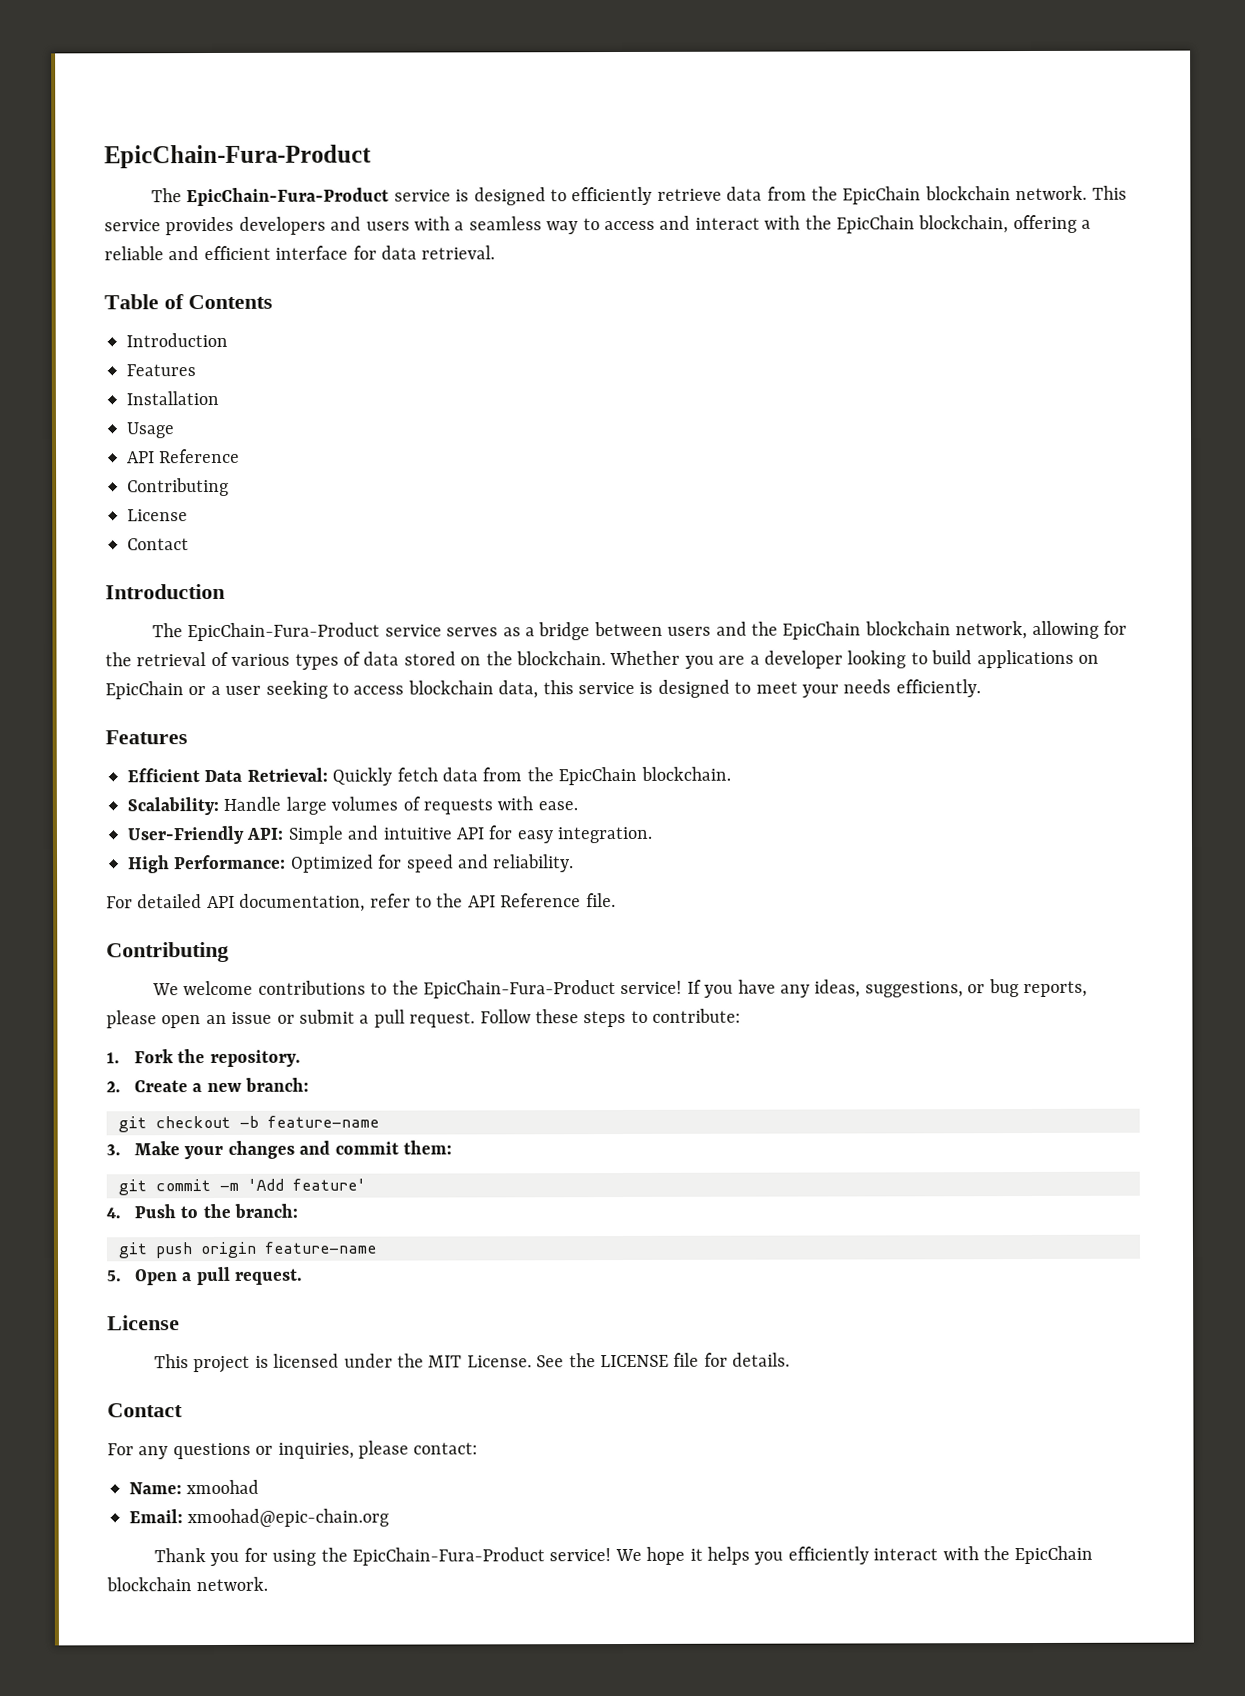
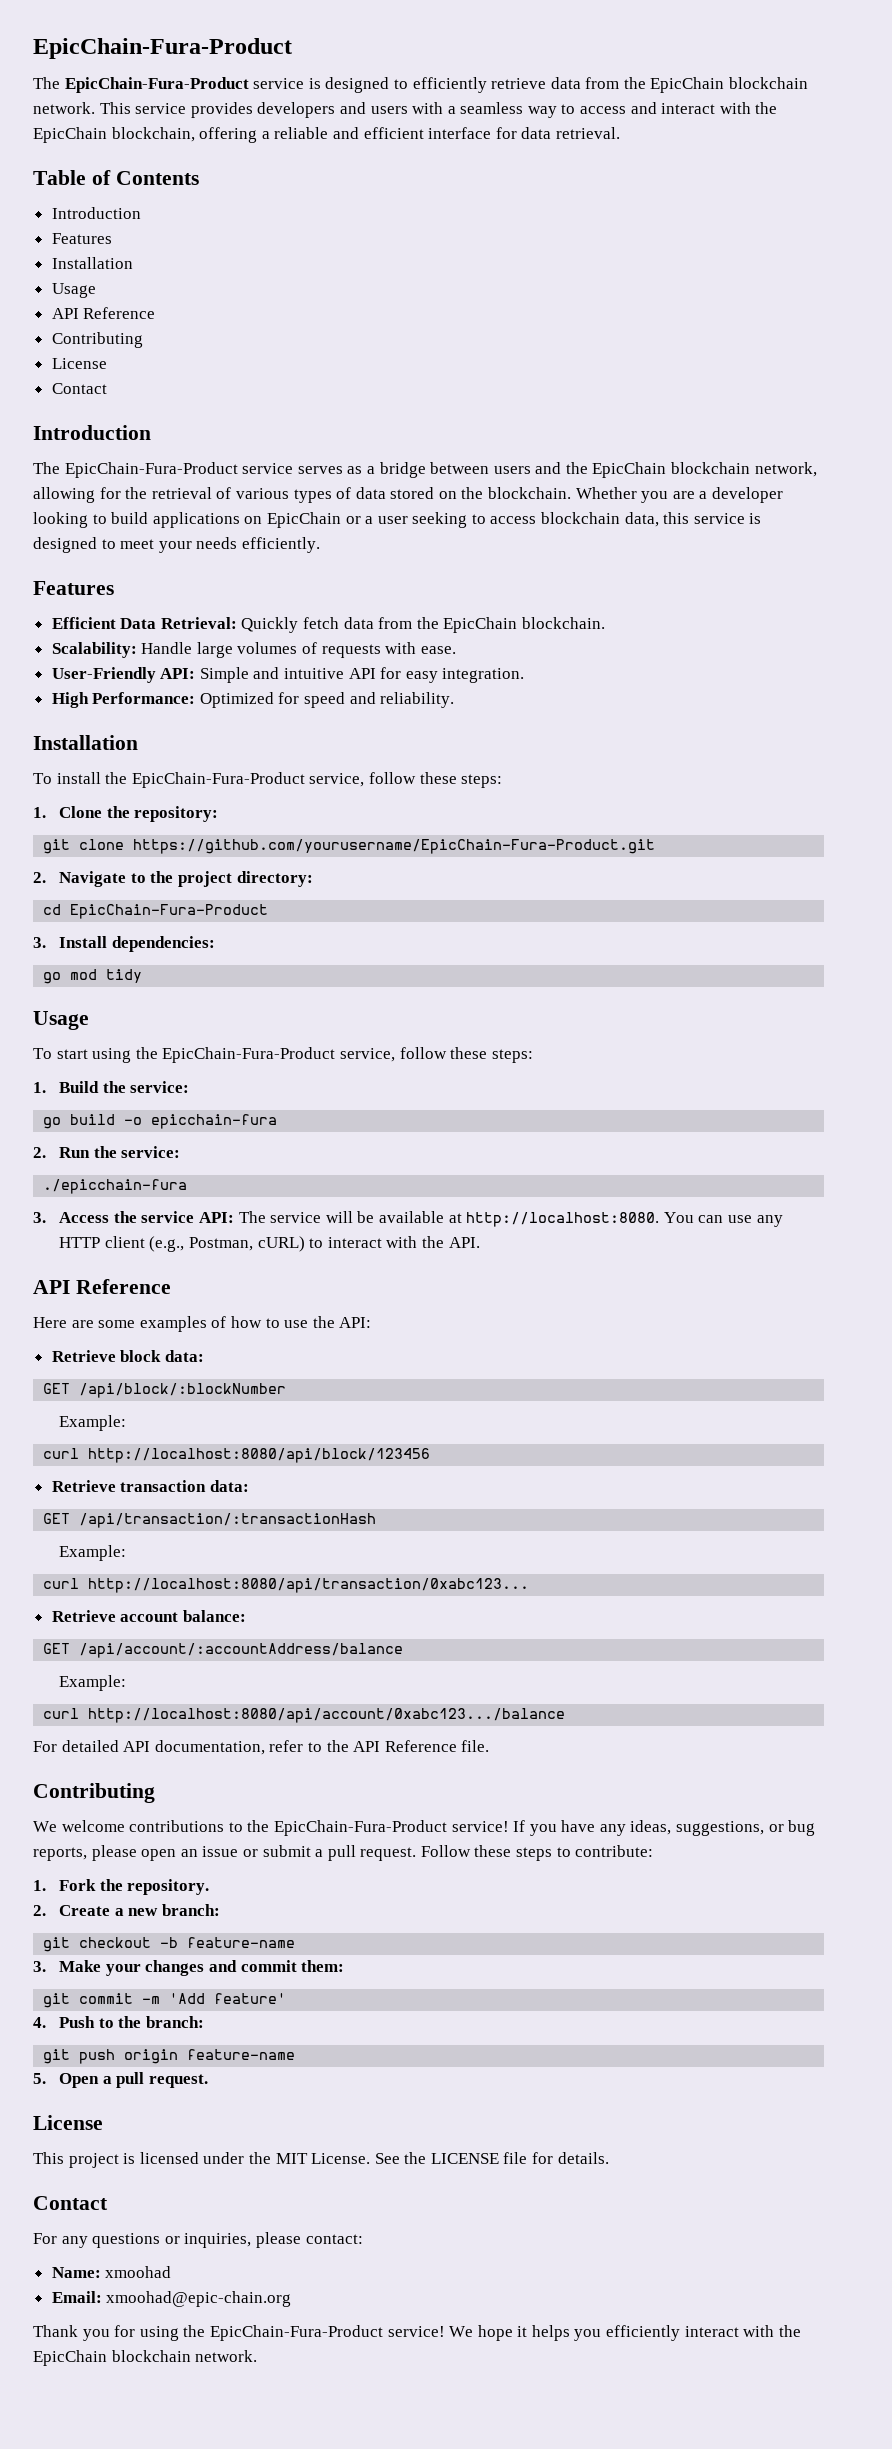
(575, 863) none -> [33,735,138,750] [33,772,503,788] [33,806,219,822] [43,839,656,854] [33,871,313,887] [43,904,269,919] [33,936,215,952] [43,969,143,984] [33,1011,89,1030] [33,1047,533,1063] [33,1081,190,1093] [43,1114,278,1129] [33,1146,181,1158] [43,1179,188,1194] [33,1211,783,1227] [59,1236,480,1252] [33,1279,171,1294] [33,1316,372,1332] [51,1350,204,1362] [43,1383,287,1398] [59,1415,127,1431] [43,1448,431,1463] [51,1480,249,1492] [43,1513,377,1528] [59,1545,127,1561] [43,1578,530,1593] [51,1610,246,1622] [43,1643,404,1658] [59,1675,127,1691] [43,1708,566,1723] // Installation // To install the EpicChain-Fura-Product service, follow these steps: // 1. Clone the repository: // git clone https://github.com/yourusername/EpicChain-Fura-Product.git // 2. Navigate to the project directory: // cd EpicChain-Fura-Product // 3. Install dependencies: // go mod tidy // Usage // To start using the EpicChain-Fura-Product service, follow these steps: // 1. Build the service: // go build -o epicchain-fura // 2. Run the service: // ./epicchain-fura // 3. Access the service API: The service will be available at http://localhost:8080. You can use any HTTP client (e.g., Postman, cURL) to interact with the API. // API Reference // Here are some examples of how to use the API: // Retrieve block data: // GET /api/block/:blockNumber // Example: // curl http://localhost:8080/api/block/123456 // Retrieve transaction data: // GET /api/transaction/:transactionHash // Example: // curl http://localhost:8080/api/transaction/0xabc123... // Retrieve account balance: // GET /api/account/:accountAddress/balance // Example: // curl http://localhost:8080/api/account/0xabc123.../balance

